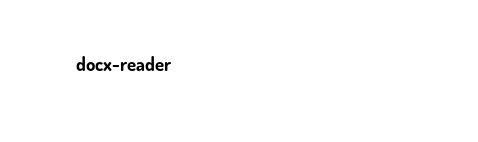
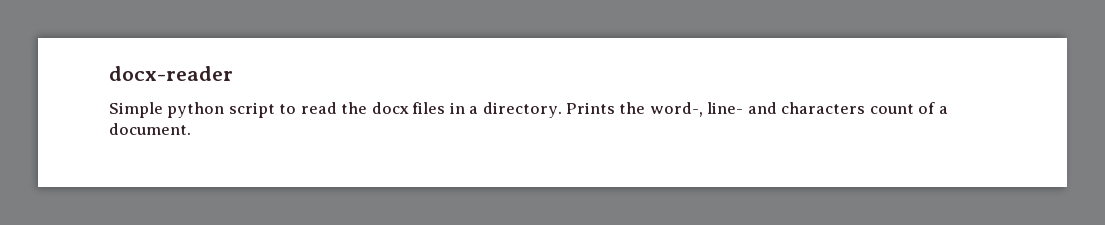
(172, 63) none -> [109,102,948,118] [109,123,191,135] // Simple python script to read the docx files in a directory. Prints the word-, line- and characters count of a document.

